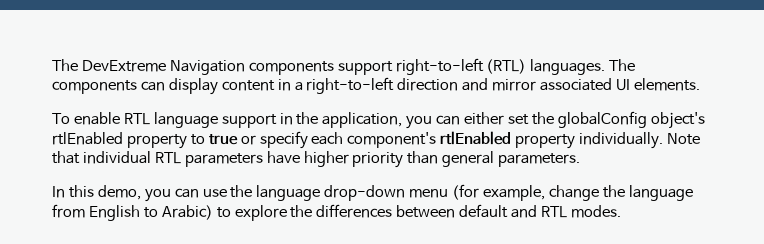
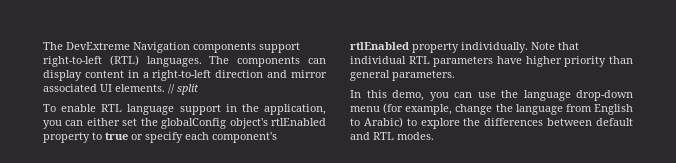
(700, 84) none -> [168,84,199,95] // split

